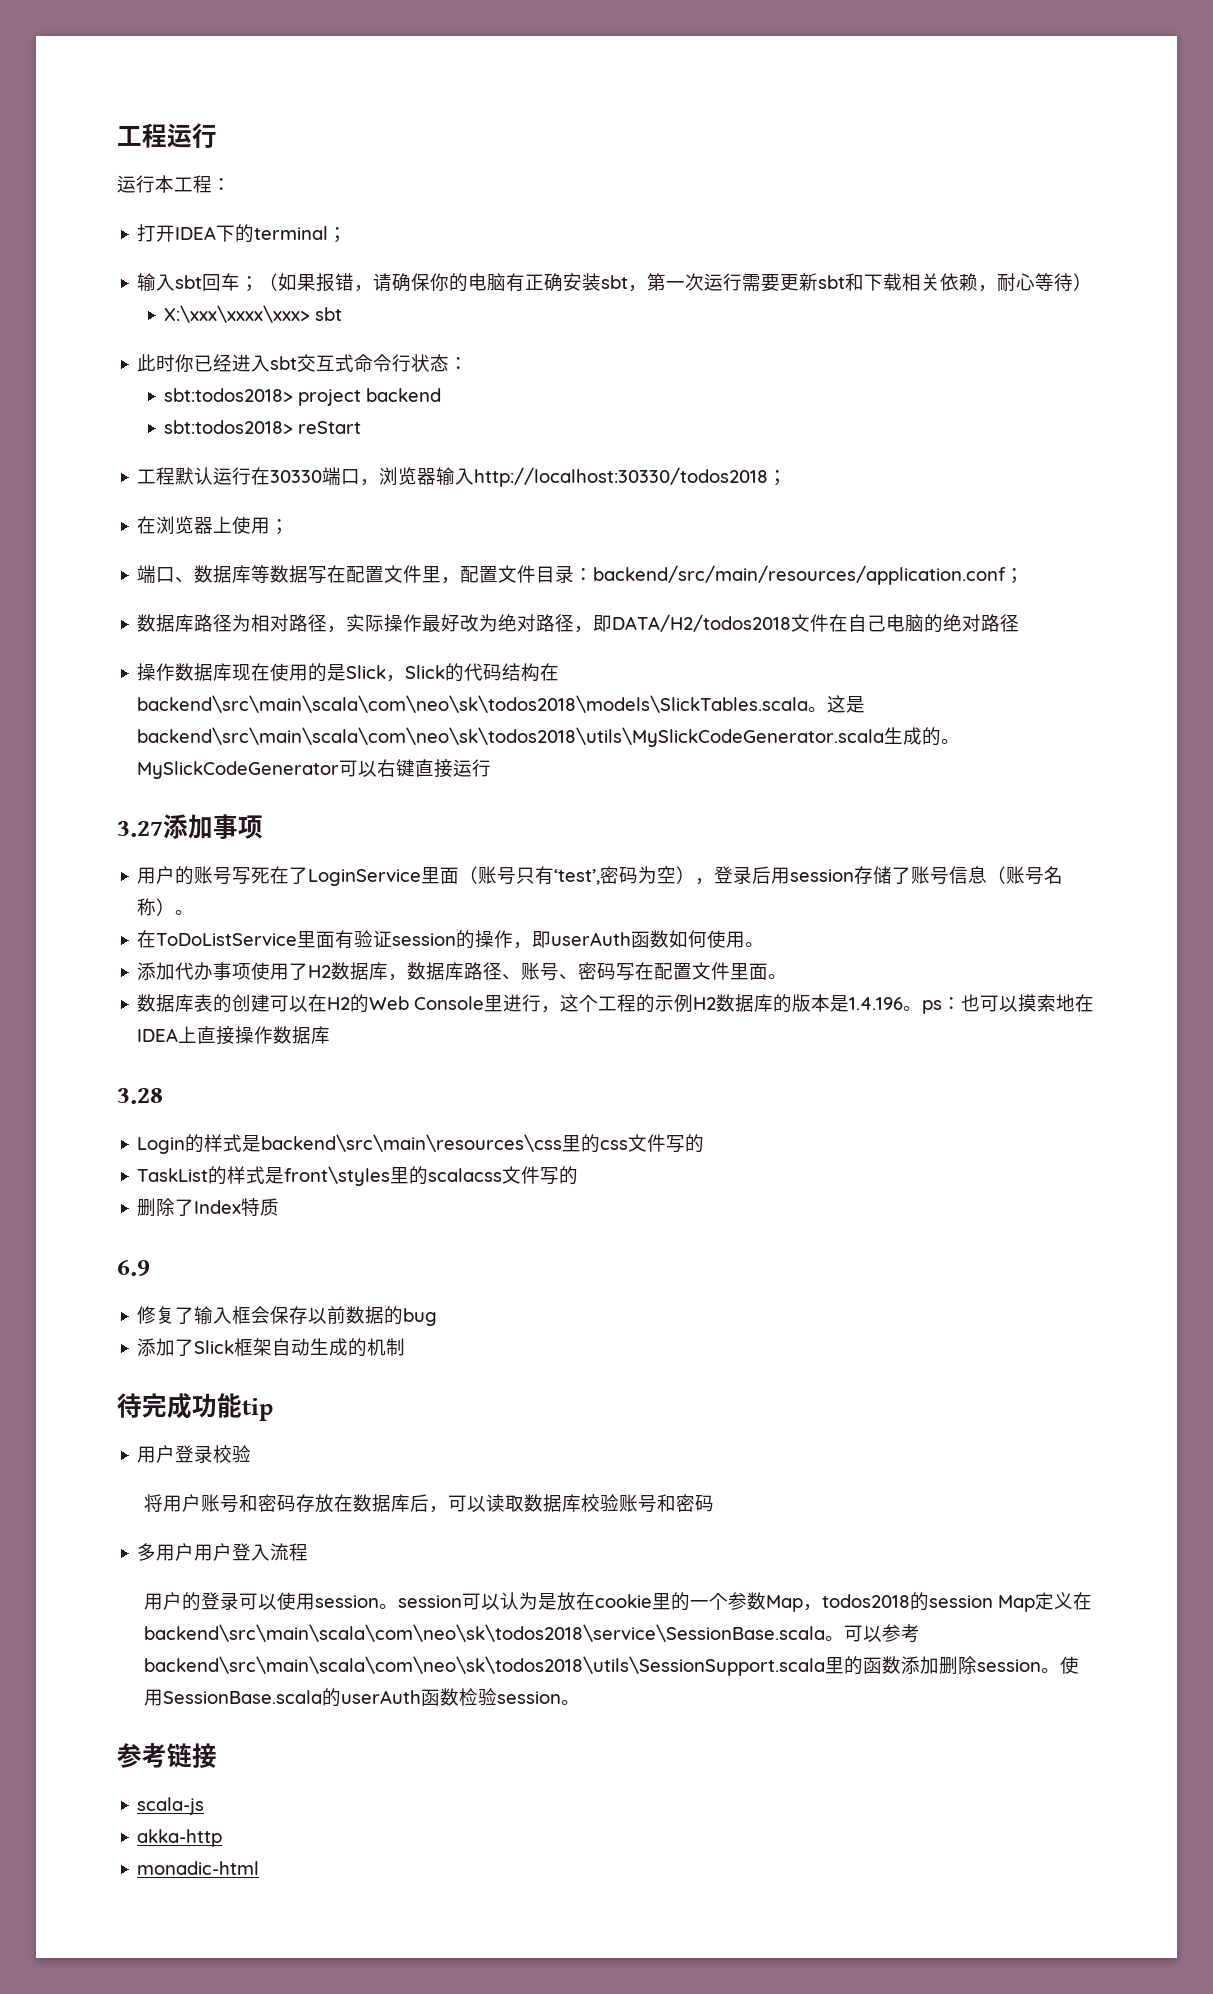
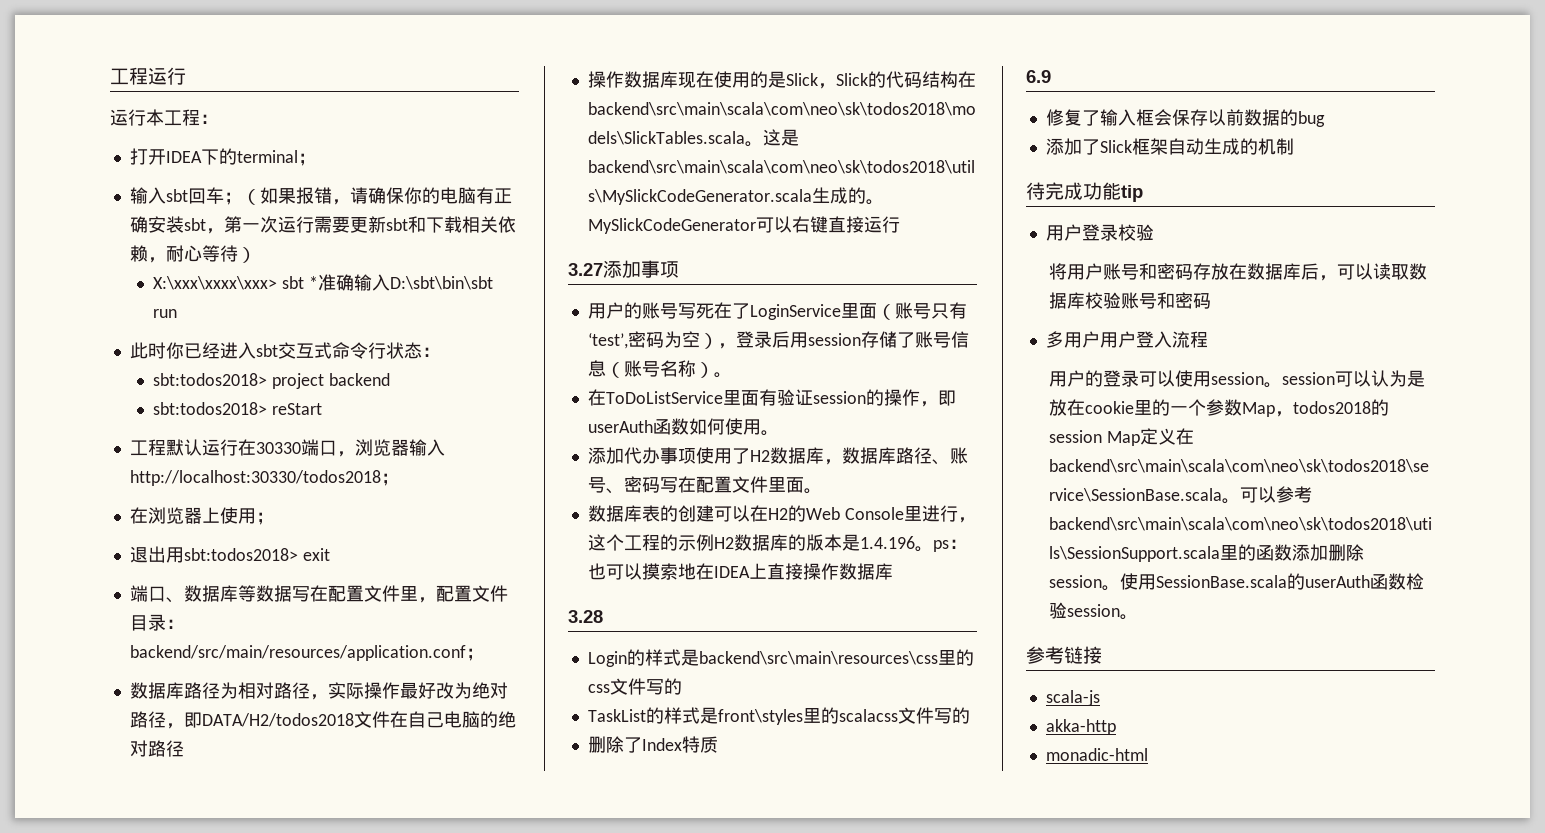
(343, 314) none -> [308,274,493,291] [153,309,178,318] *准确输入D:\sbt\bin\sbt run
(290, 527) none -> [129,546,330,563] // 退出用sbt:todos2018> exit

